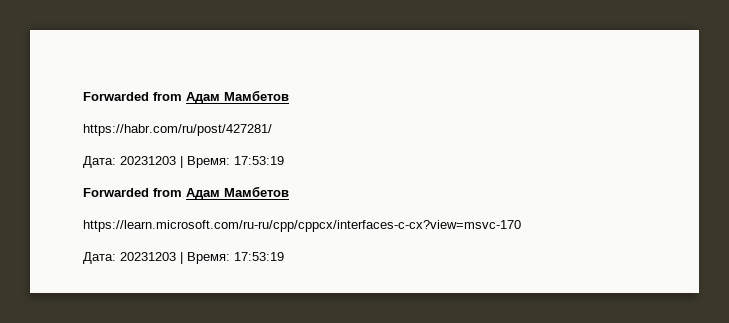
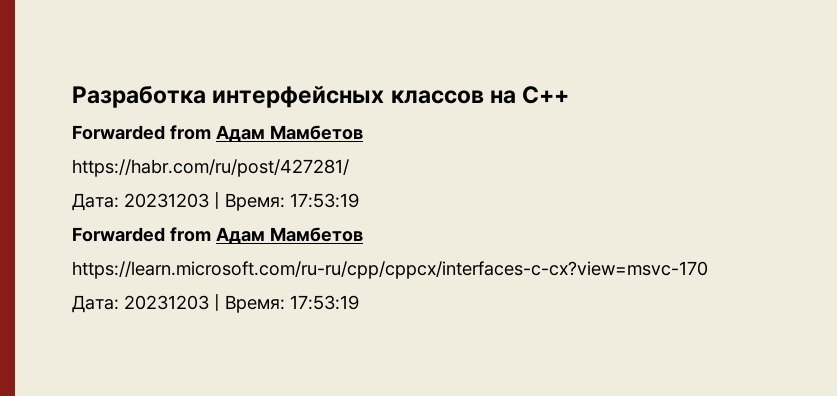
(83, 96) none -> [72,85,570,108] Разработка интерфейсных классов на С++ //

